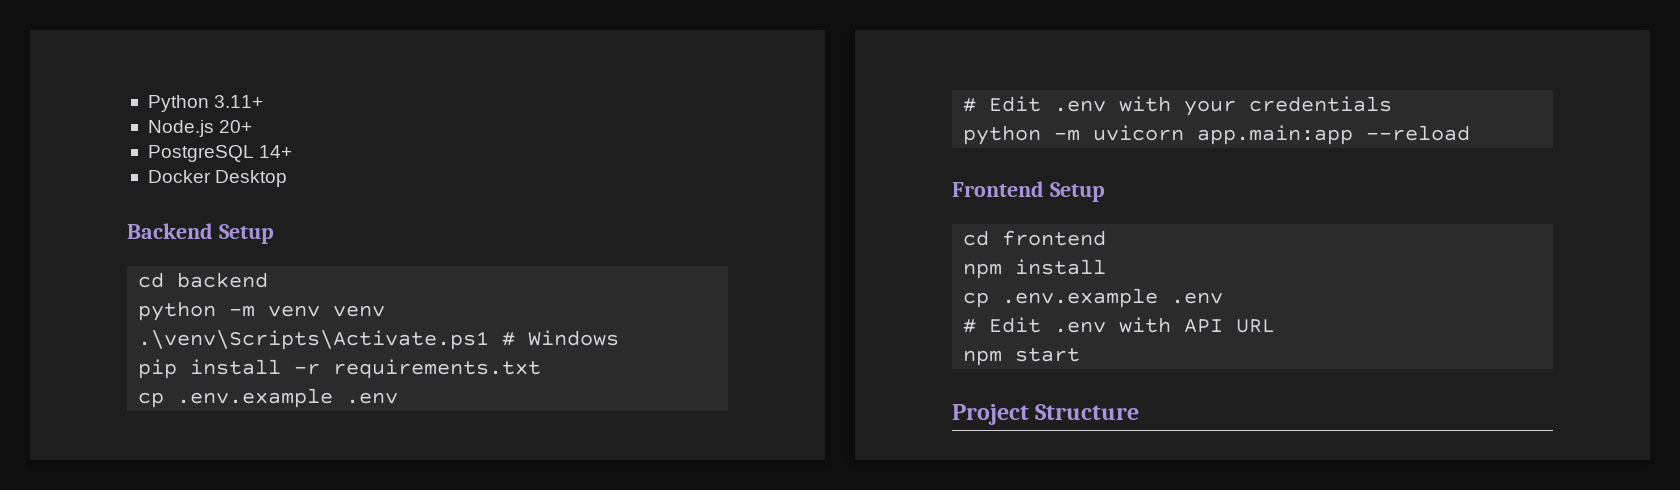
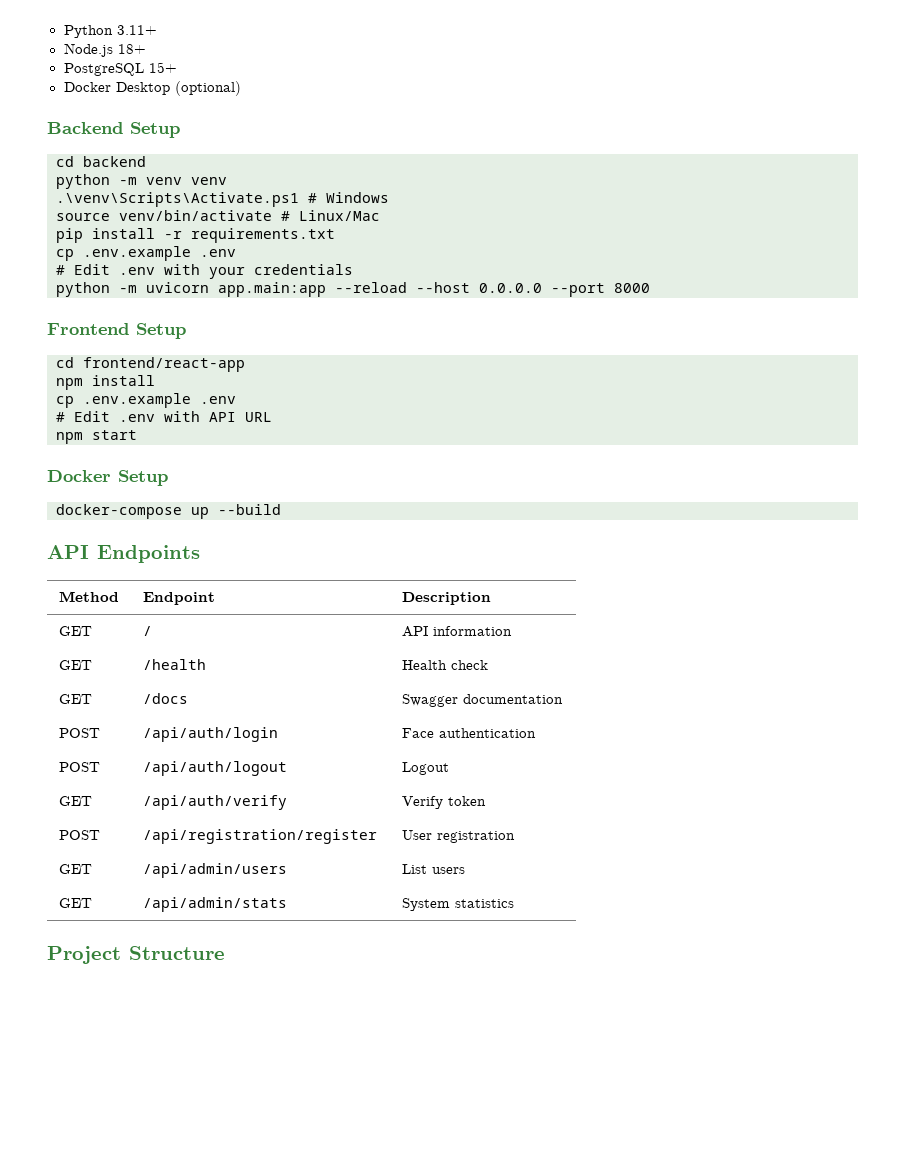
[219,120,253,133] 20+ -> [117,44,146,54] 18+
[259,145,293,158] 14+ -> [148,62,177,73] 15+
(288, 178) none -> [174,81,241,96] (optional)
(620, 338) none -> [56,210,380,221] // source venv/bin/activate # Linux/Mac
(1471, 133) none -> [416,282,650,297] --host 0.0.0.0 --port 8000
[1002,230,1107,246] frontend -> [83,357,245,372] frontend/react-app
(1081, 355) none -> [47,470,168,486] [56,504,281,519] [47,545,200,563] [58,591,119,602] [142,592,215,605] [401,592,491,605] [58,626,92,636] [142,626,152,636] [401,626,512,637] [58,660,92,670] [142,659,206,670] [401,660,488,670] [58,694,92,704] [142,693,188,704] [401,694,563,707] [58,728,100,738] [142,727,278,742] [401,728,536,738] [58,762,100,772] [142,761,287,776] [401,762,449,775] [58,796,92,806] [142,795,287,810] [401,796,486,809] [58,830,100,840] [142,829,377,844] [401,830,515,843] [58,864,92,874] [142,863,287,878] [401,864,465,874] [58,898,92,908] [142,897,287,912] [401,898,514,911] // Docker Setup // docker-compose up --build // API Endpoints // Method | Endpoint | Description // GET | / | API information // GET | /health | Health check // GET | /docs | Swagger documentation // POST | /api/auth/login | Face authentication // POST | /api/auth/logout | Logout // GET | /api/auth/verify | Verify token // POST | /api/registration/register | User registration // GET | /api/admin/users | List users // GET | /api/admin/stats | System statistics

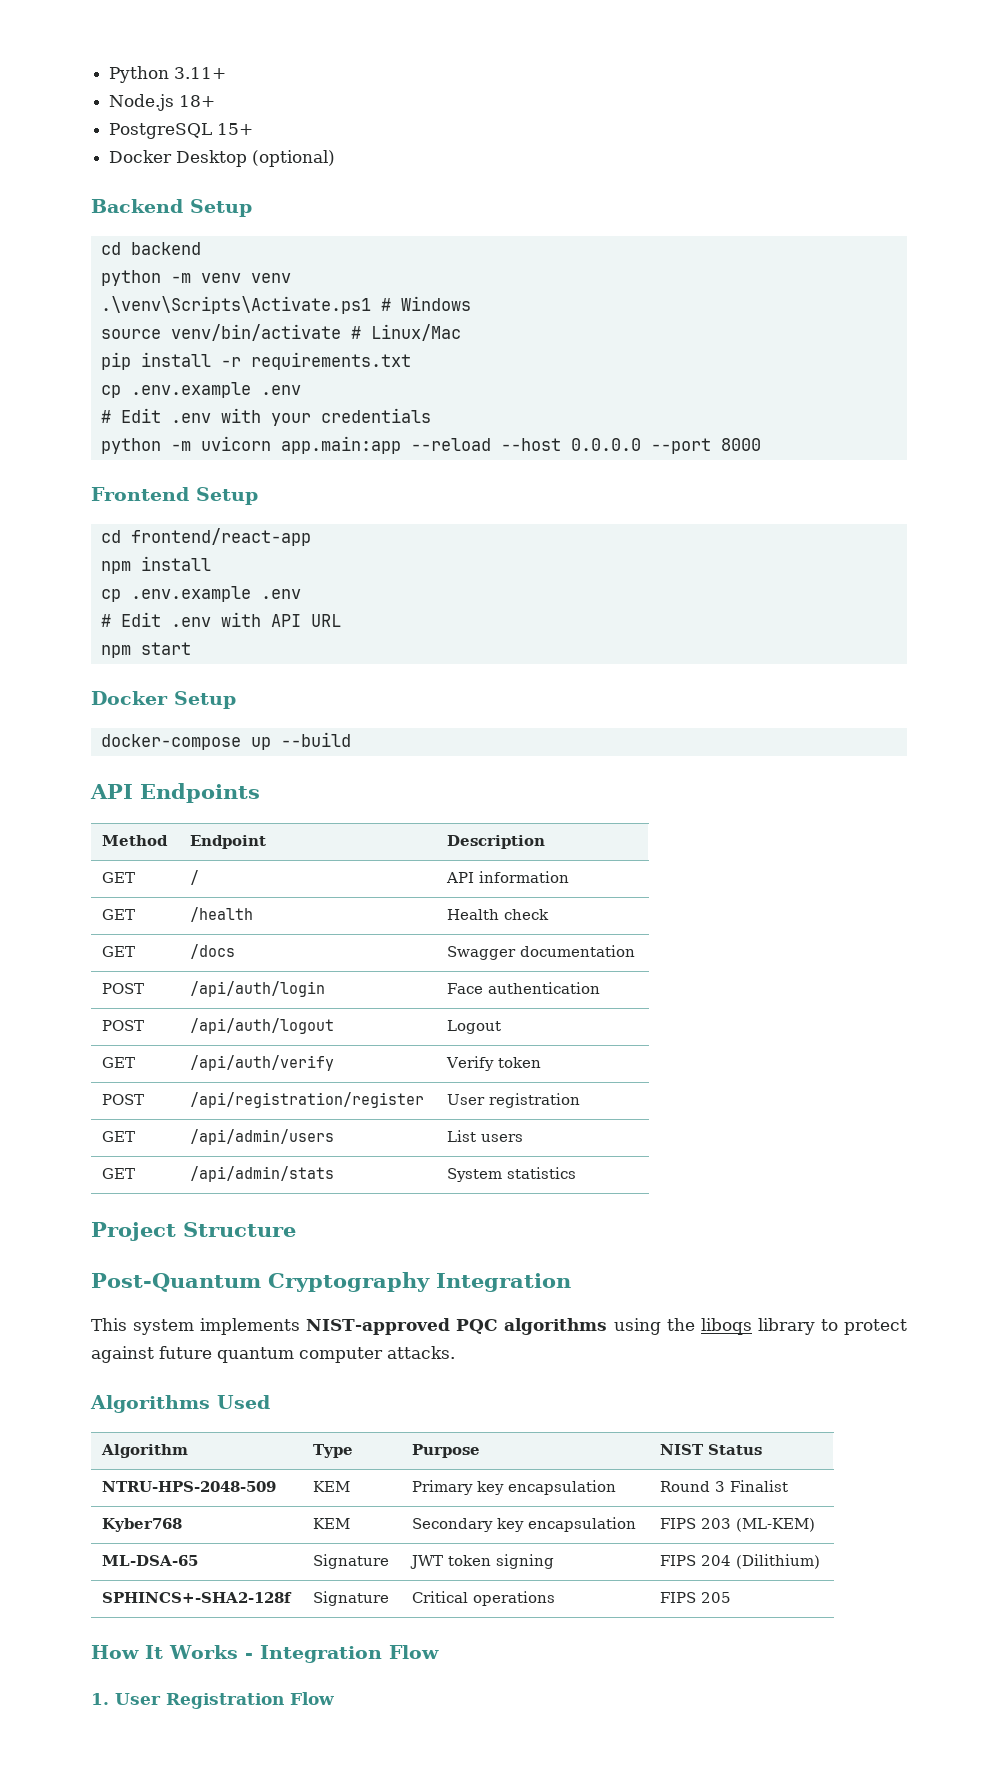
(225, 953) none -> [91,1272,571,1292] [91,1318,907,1335] [91,1346,455,1363] [90,1395,270,1413] [101,1444,189,1458] [313,1444,354,1458] [412,1444,481,1458] [660,1444,763,1455] [102,1481,277,1492] [313,1481,351,1492] [412,1480,617,1495] [660,1480,789,1492] [102,1518,183,1532] [313,1518,351,1529] [412,1517,637,1532] [660,1518,816,1532] [102,1555,199,1566] [313,1554,390,1569] [410,1554,555,1569] [660,1554,821,1569] [102,1592,293,1603] [313,1591,390,1606] [412,1591,556,1606] [660,1592,732,1603] [91,1645,439,1663] [91,1692,334,1709] // Post-Quantum Cryptography Integration // This system implements NIST-approved PQC algorithms using the liboqs library to protect against future quantum computer attacks. // Algorithms Used // Algorithm | Type | Purpose | NIST Status // NTRU-HPS-2048-509 | KEM | Primary key encapsulation | Round 3 Finalist // Kyber768 | KEM | Secondary key encapsulation | FIPS 203 (ML-KEM) // ML-DSA-65 | Signature | JWT token signing | FIPS 204 (Dilithium) // SPHINCS+-SHA2-128f | Signature | Critical operations | FIPS 205 // How It Works - Integration Flow // 1. User Registration Flow

